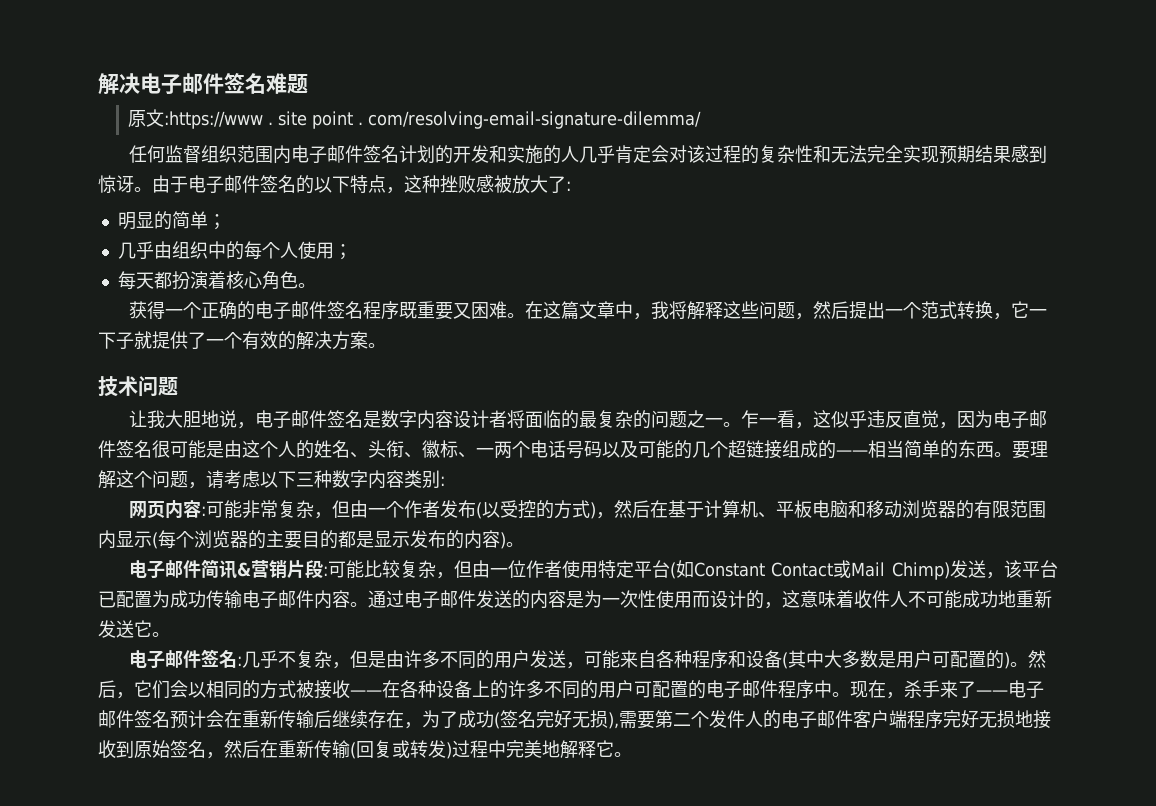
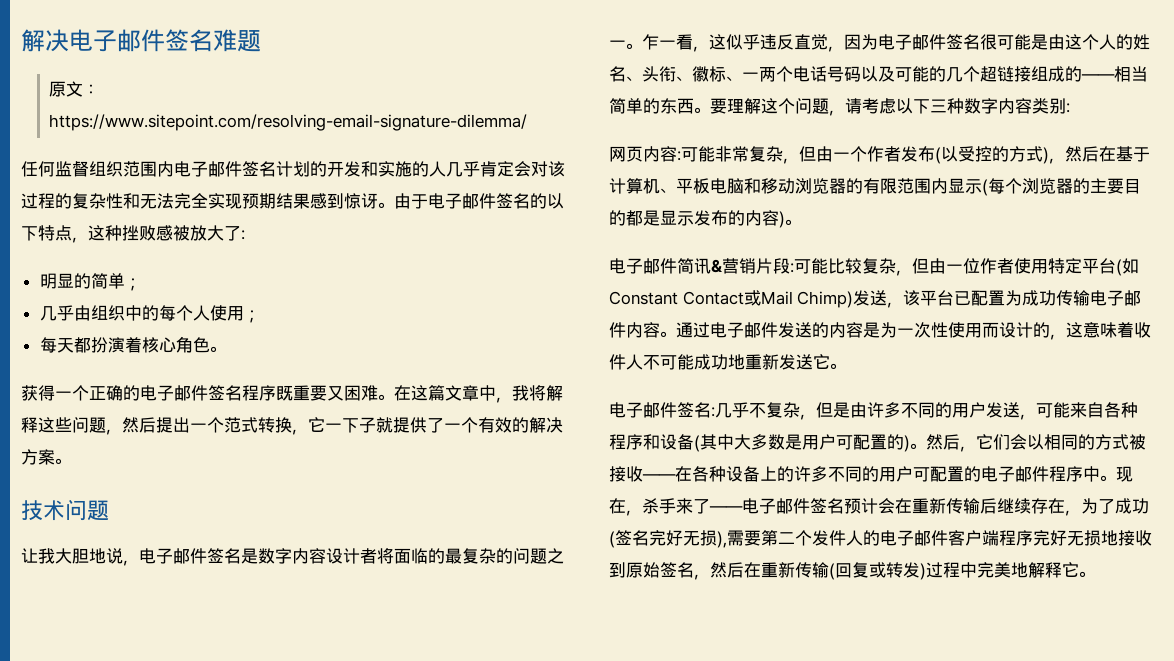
[164,111,702,129] :https://www . site point . com/resolving-email-signature-dilemma/ -> [82,84,99,95] [48,114,527,131] ：https://www.sitepoint.com/resolving-email-signature-dilemma/

